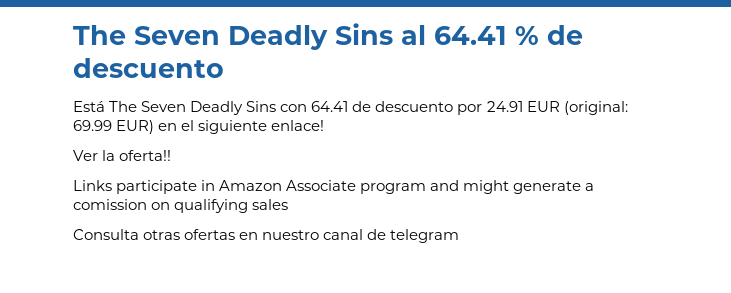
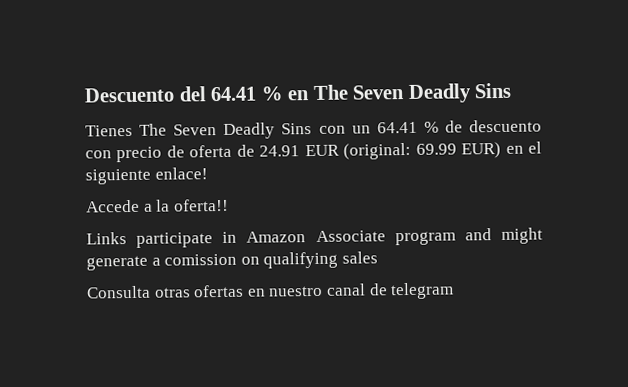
[73,23,583,50] [73,58,224,78] [73,101,105,112] The Seven Deadly Sins al 64.41 % de descuento // Está -> [84,82,512,103] [85,124,133,137] Descuento del 64.41 % en The Seven Deadly Sins // Tienes
[311,101,483,115] 64.41 de descuento por -> [351,119,543,134] [85,144,255,163] un 64.41 % de descuento con precio de oferta de
[73,150,98,161] Ver -> [86,199,153,213] Accede a

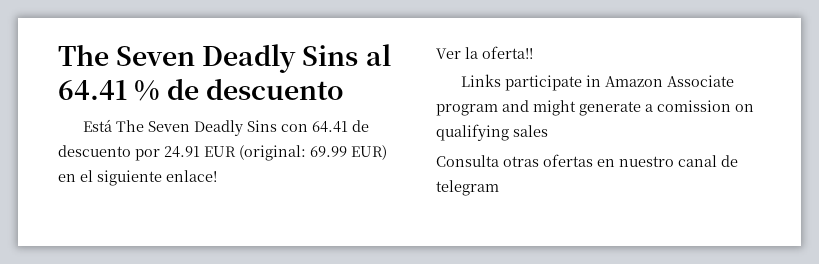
[84,82,512,103] [85,124,133,137] Descuento del 64.41 % en The Seven Deadly Sins // Tienes -> [58,44,391,73] [58,78,345,101] [83,119,113,132] The Seven Deadly Sins al 64.41 % de descuento // Está
[351,119,543,134] [85,144,255,163] un 64.41 % de descuento con precio de oferta de -> [312,120,370,133] [58,145,160,161] 64.41 de descuento por
[86,199,153,213] Accede a -> [436,48,461,59] Ver

